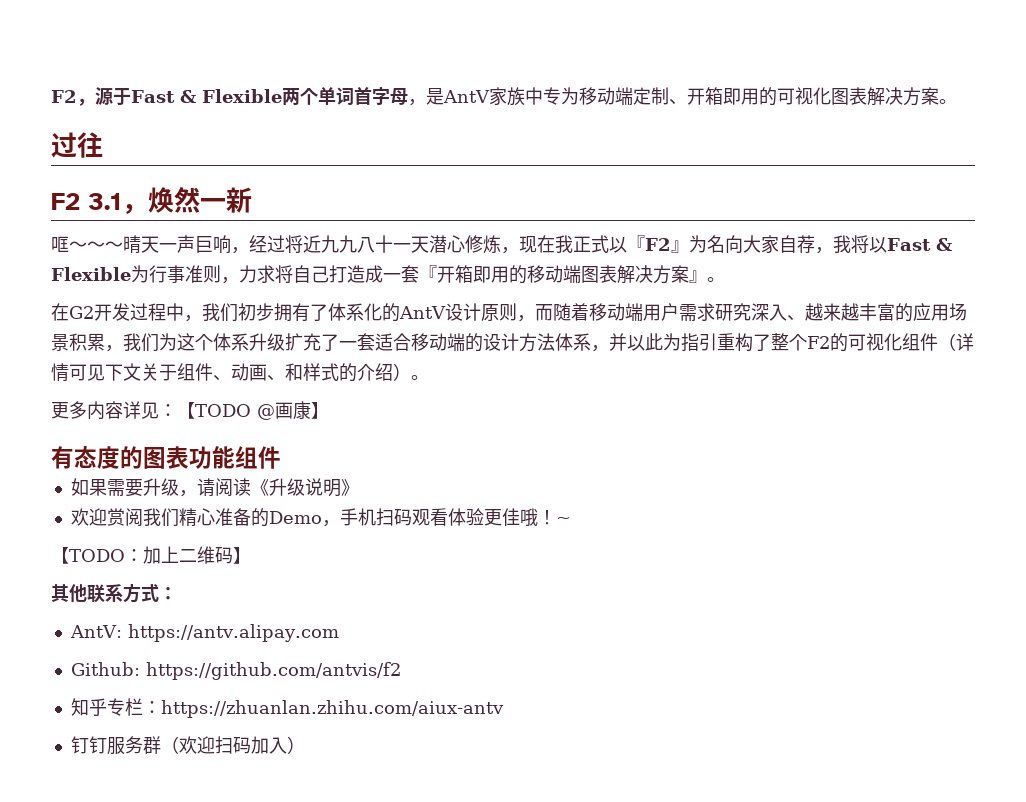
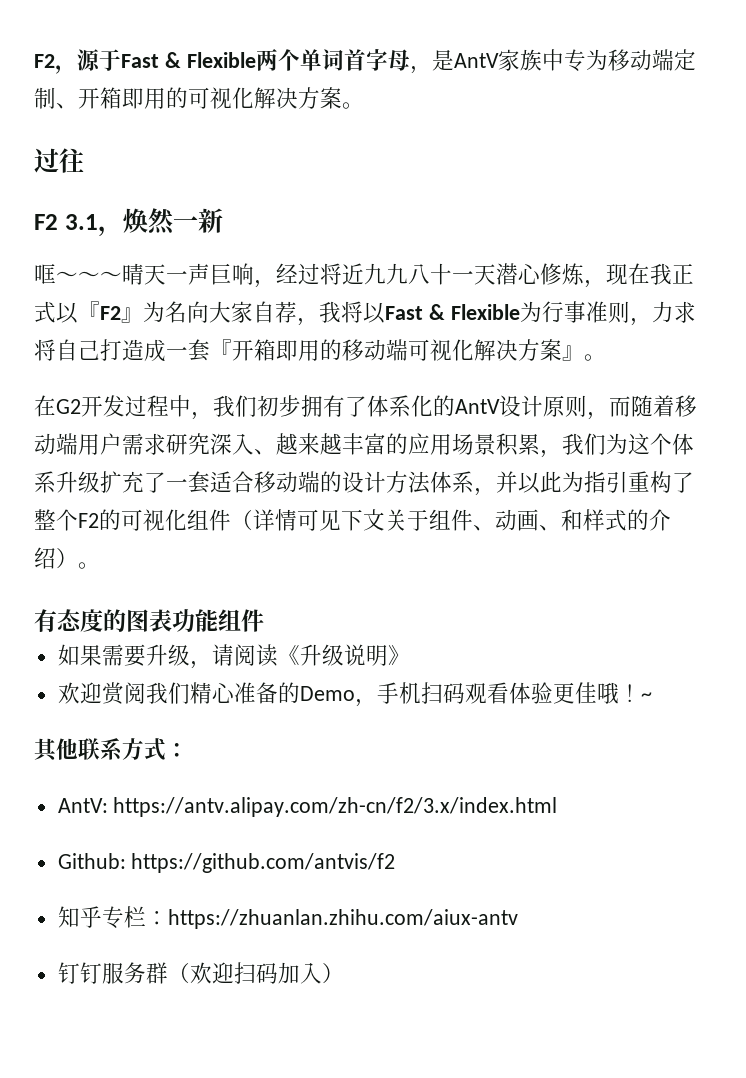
[830,87,867,105] 图表 -> (254, 98) none
[581,265,617,283] 图表 -> [408,339,474,361] 可视化
[51,401,329,420] // 更多内容详见：【TODO @画康】 -> (100, 565) none
[51,546,251,564] // 【TODO：加上二维码】 -> (652, 696) none
[127,624,339,642] https://antv.alipay.com -> [113,797,558,817] https://antv.alipay.com/zh-cn/f2/3.x/index.html

